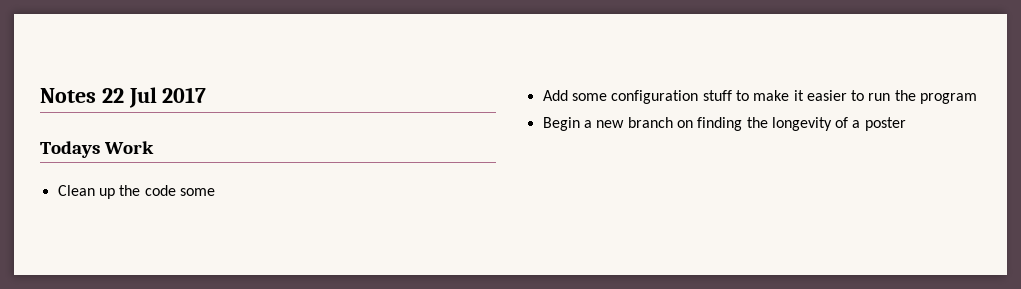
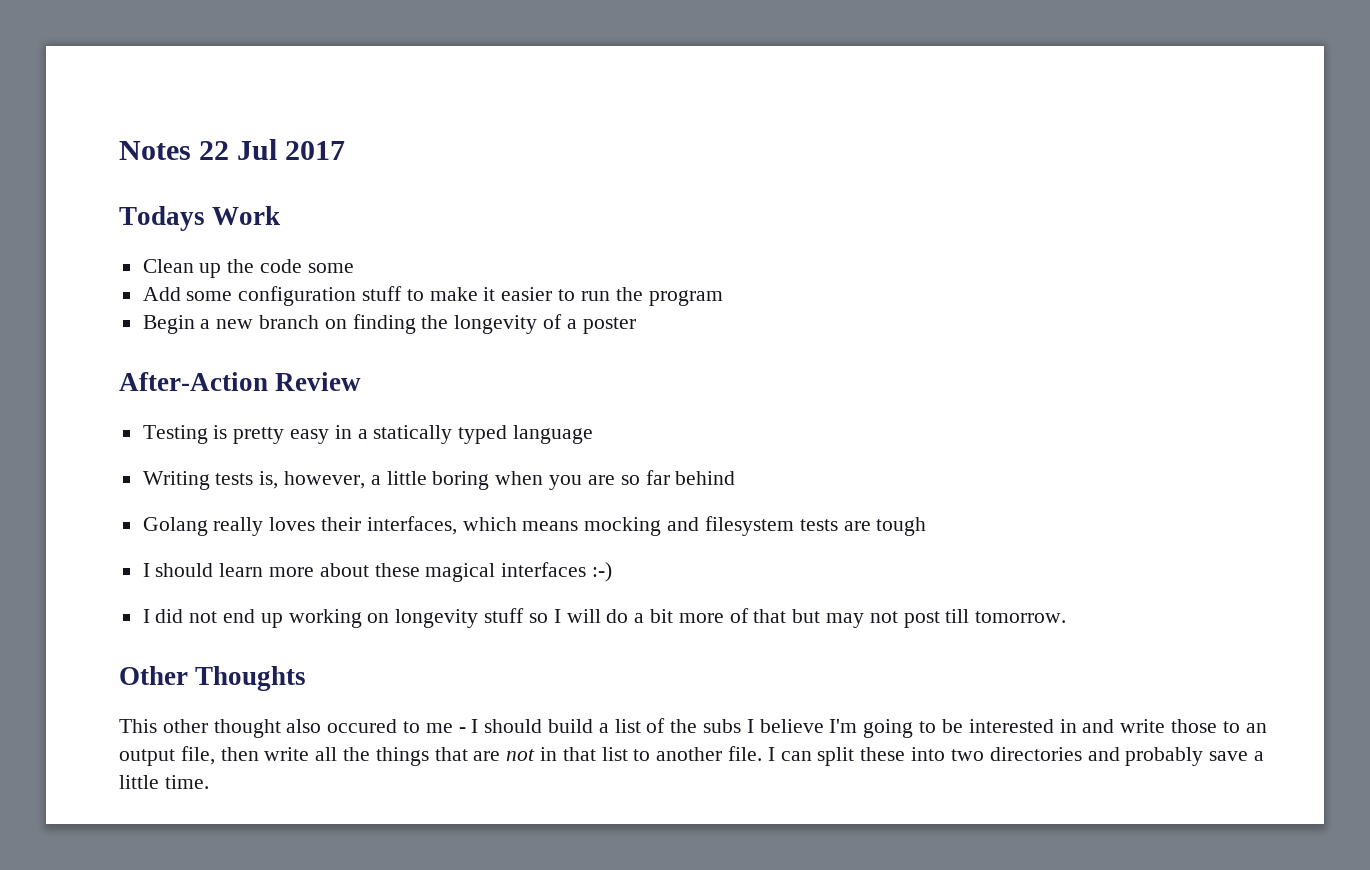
(906, 124) none -> [119,372,362,391] [142,425,594,444] [142,470,736,490] [142,516,927,536] [142,562,613,582] [142,608,1067,628] [119,666,307,691] [119,718,1267,738] [119,746,1264,766] [119,775,209,789] // After-Action Review // Testing is pretty easy in a statically typed language // Writing tests is, however, a little boring when you are so far behind // Golang really loves their interfaces, which means mocking and filesystem tests are tough // I should learn more about these magical interfaces :-) // I did not end up working on longevity stuff so I will do a bit more of that but may not post till tomorrow. // Other Thoughts // This other thought also occured to me - I should build a list of the subs I believe I'm going to be interested in and write those to an output file, then write all the things that are not in that list to another file. I can split these into two directories and probably save a little time.

